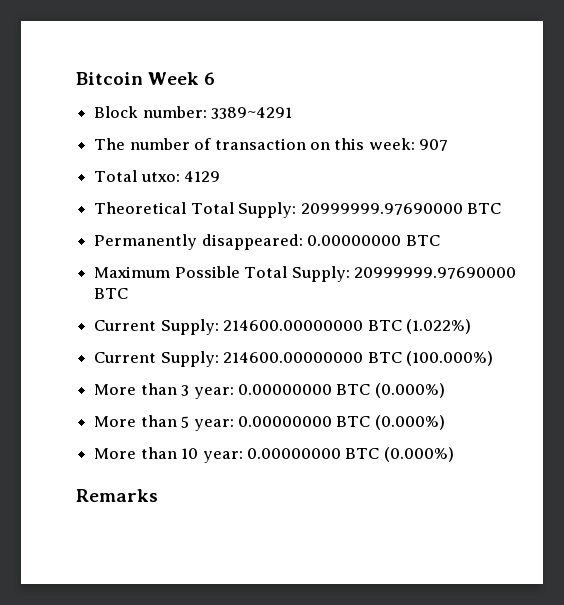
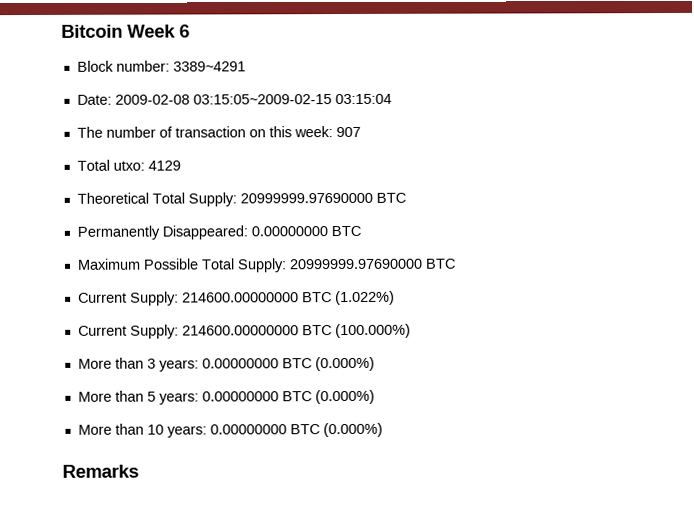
(293, 113) none -> [76,93,392,105] // Date: 2009-02-08 03:15:05~2009-02-15 03:15:04
[201,234,303,250] disappeared: -> [161,225,248,240] Disappeared:
[193,387,234,399] year: -> [158,359,199,372] years:
[193,419,234,431] year: -> [158,392,199,405] years:
[202,451,243,463] year: -> [166,425,207,438] years:

